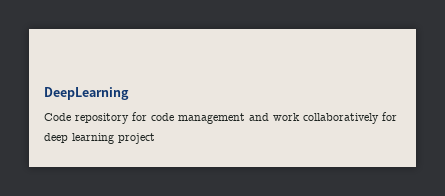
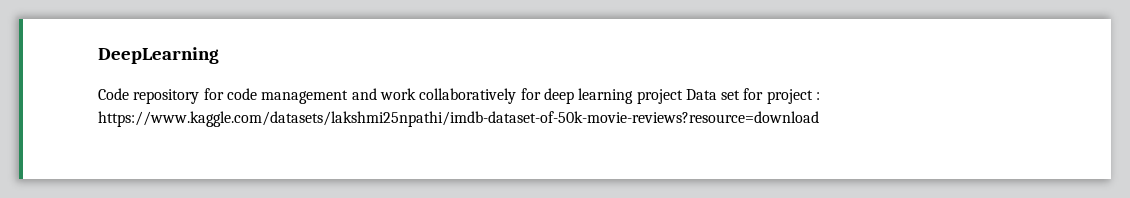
(155, 138) none -> [685,88,821,104] [98,111,819,127] Data set for project : https://www.kaggle.com/datasets/lakshmi25npathi/imdb-dataset-of-50k-movie-reviews?resource=download

